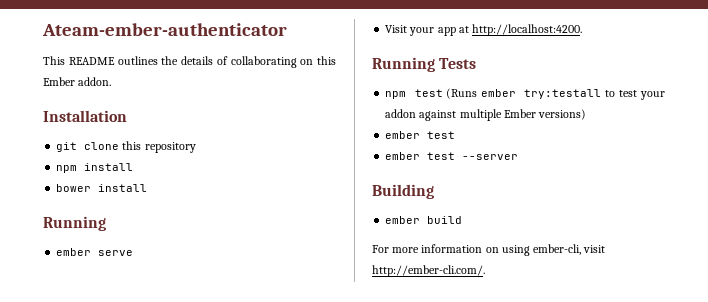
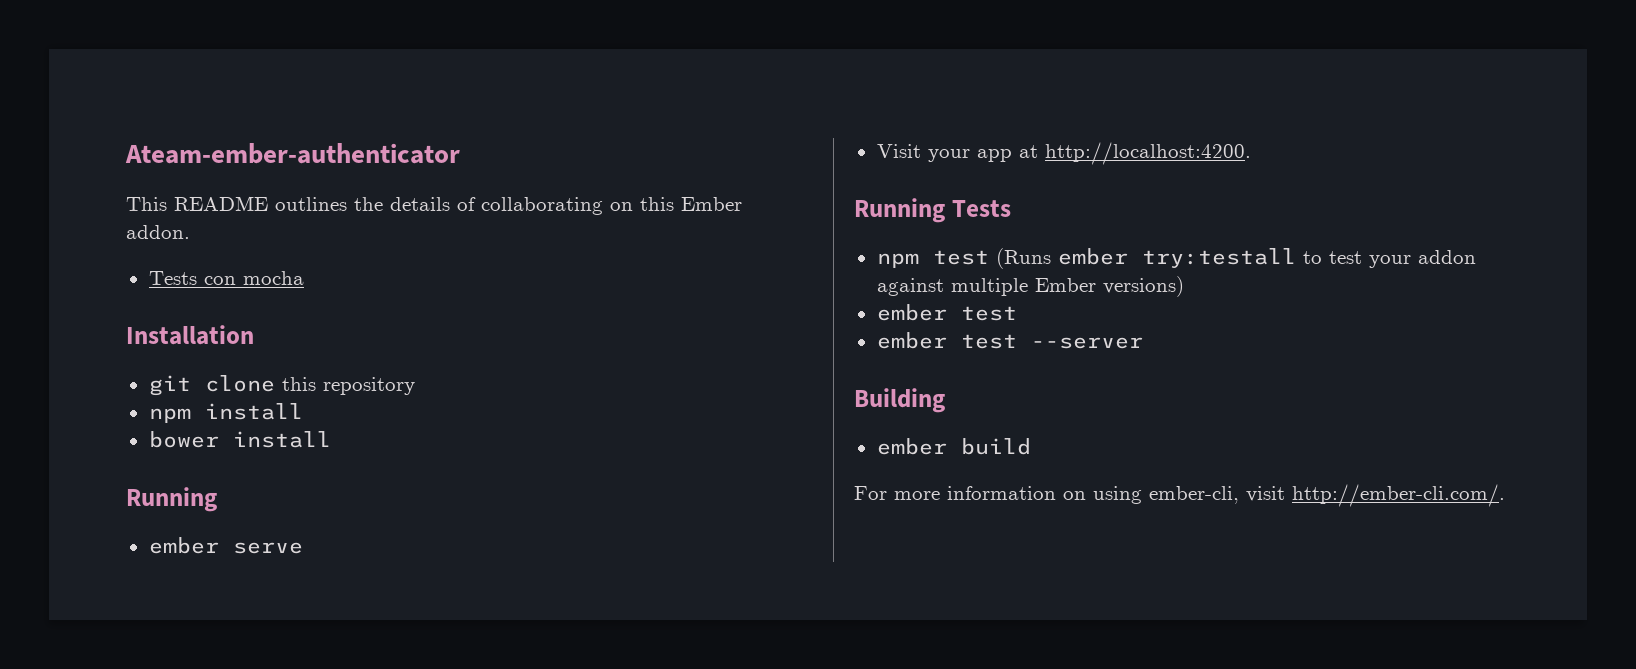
(112, 81) none -> [148,271,304,285] // Tests con mocha

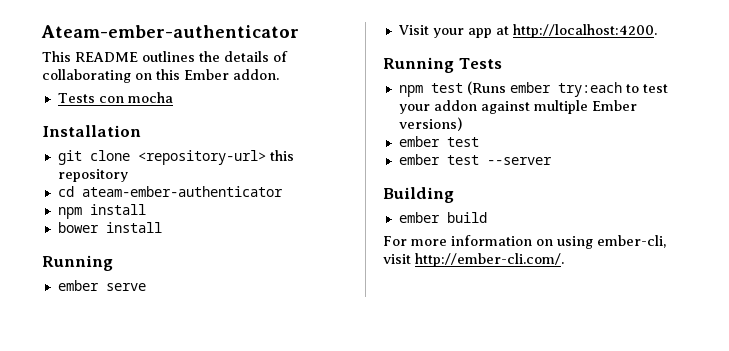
(275, 383) none -> [137,150,266,165] <repository-url>
(415, 386) none -> [57,186,283,197] // cd ateam-ember-authenticator
[1141,248,1296,268] try:testall -> [557,82,622,97] try:each

